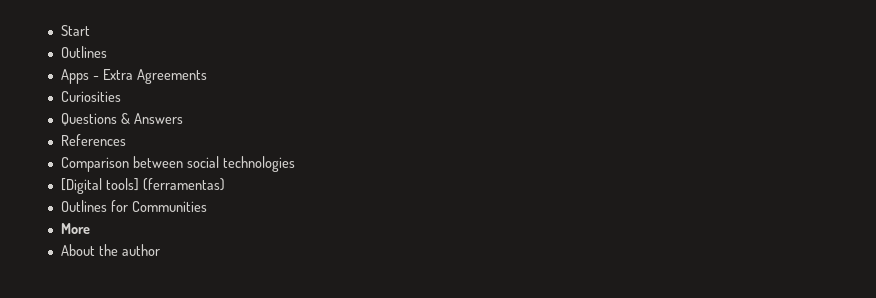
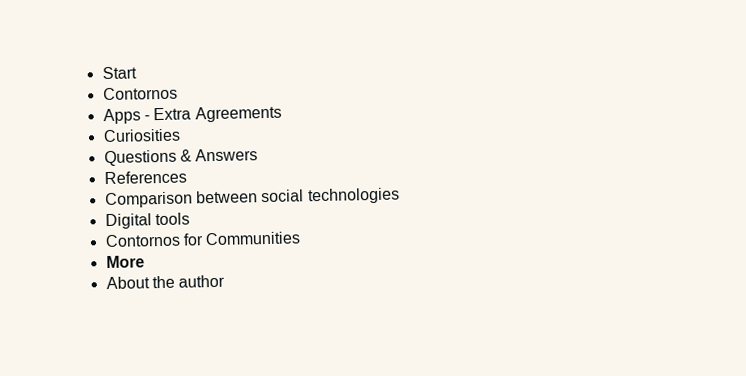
[60,46,107,58] Outlines -> [102,86,178,101] Contornos
[60,178,225,194] [60,200,107,212] [Digital tools] (ferramentas) // Outlines -> [104,212,190,230] [104,233,181,248] Digital tools // Contornos

